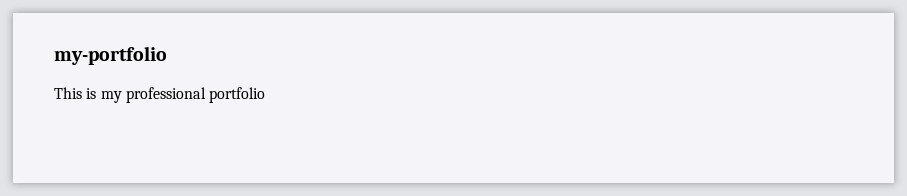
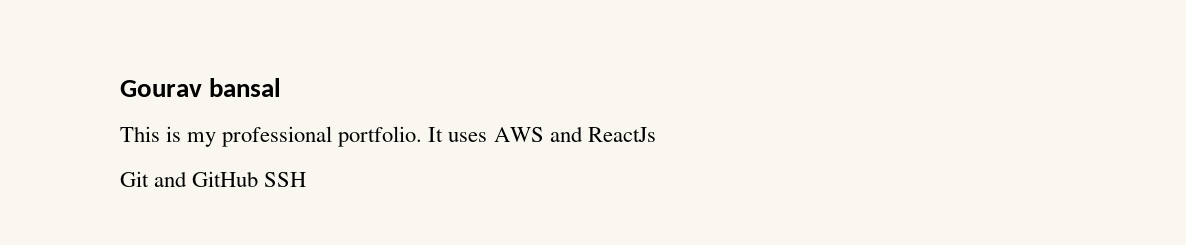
[54,46,167,65] my-portfolio -> [120,78,282,97] Gourav bansal
[209,87,266,103] portfolio -> [338,126,656,147] [120,171,307,187] portfolio. It uses AWS and ReactJs // Git and GitHub SSH

